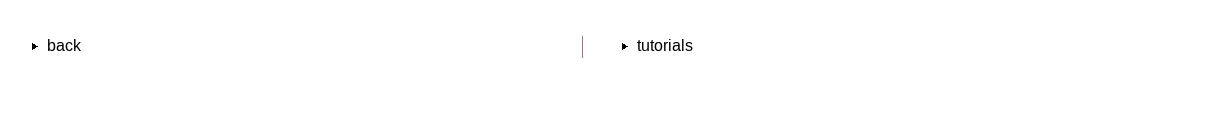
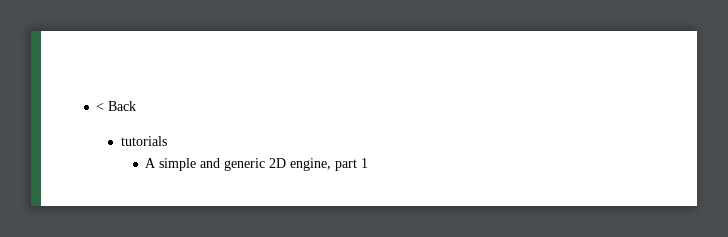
[46,39,82,51] back -> [96,101,137,111] < Back
(693, 45) none -> [145,158,369,171] // A simple and generic 2D engine, part 1

